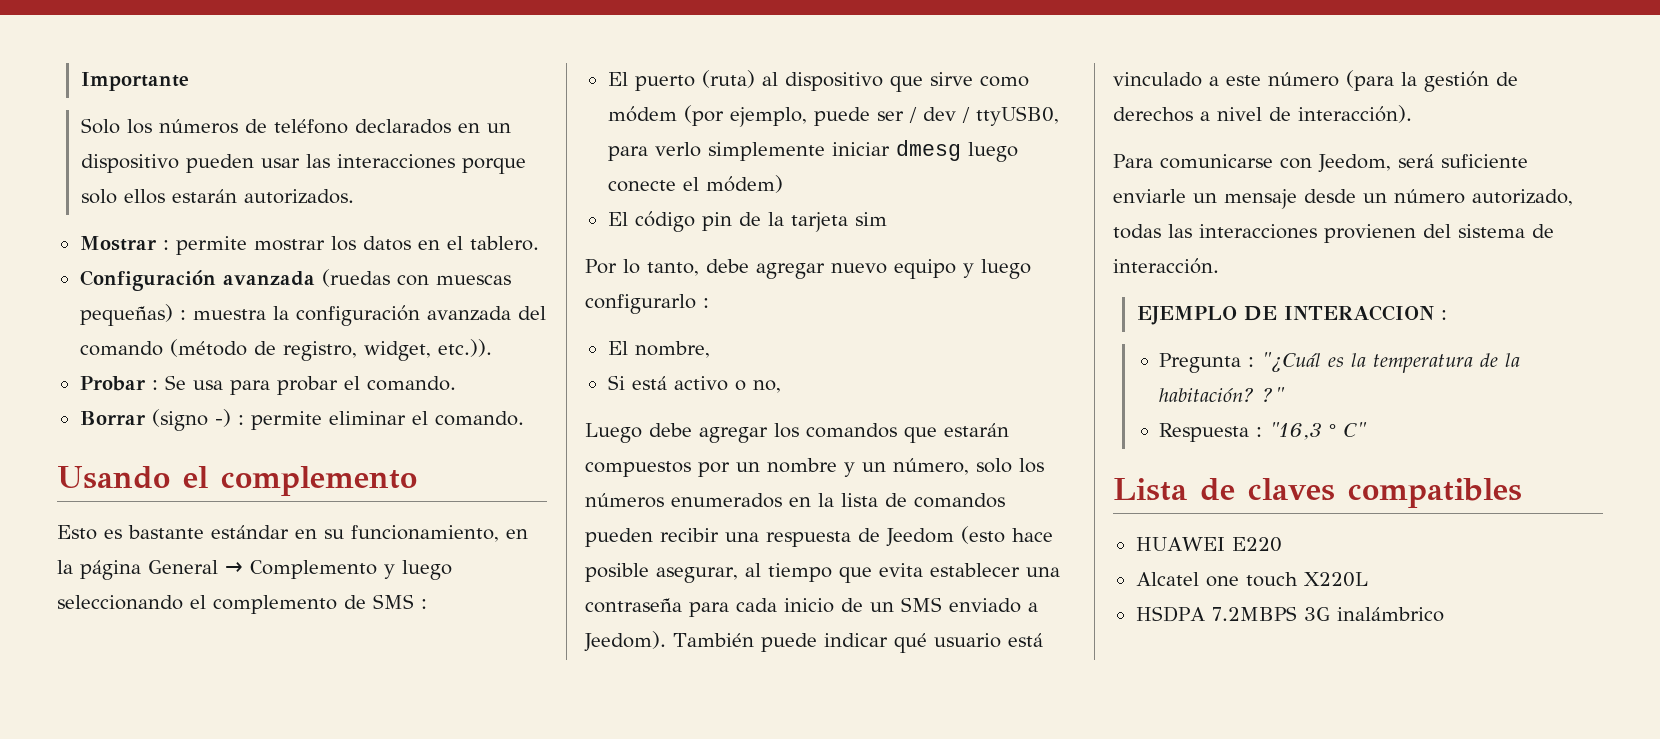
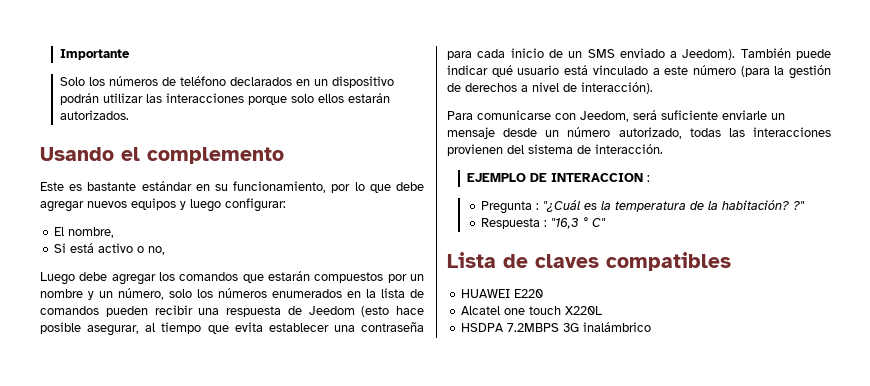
[185,154,300,173] pueden usar -> [59,93,143,105] podrán utilizar
[79,236,539,255] [79,269,511,291] [79,304,546,326] [79,339,492,361] [79,375,456,395] [79,409,524,431] // Mostrar : permite mostrar los datos en el tablero. // Configuración avanzada (ruedas con muescas pequeñas) : muestra la configuración avanzada del comando (método de registro, widget, etc.)). // Probar : Se usa para probar el comando. // Borrar (signo -) : permite eliminar el comando. -> (129, 115) none
[57,525,97,540] Esto -> [40,182,64,191] Este
[506,529,528,539] [57,560,452,580] [57,594,427,614] [607,70,1029,92] [607,105,1059,127] [607,140,1018,162] [607,175,783,193] [607,211,887,232] [585,259,1031,279] [585,294,709,314] en la página General → Complemento y luego seleccionando el complemento de SMS : // El puerto (ruta) al dispositivo que sirve como módem (por ejemplo, puede ser / dev / ttyUSB0, para verlo simplemente iniciar dmesg luego conecte el módem) // El código pin de la tarjeta sim // Por lo tanto, debe agregar nuevo equipo y luego configurarlo : -> [331,182,424,193] [40,198,286,212] por lo que debe agregar nuevos equipos y luego configurar:

